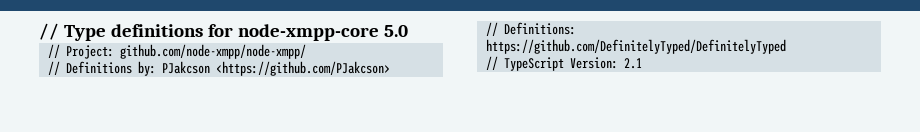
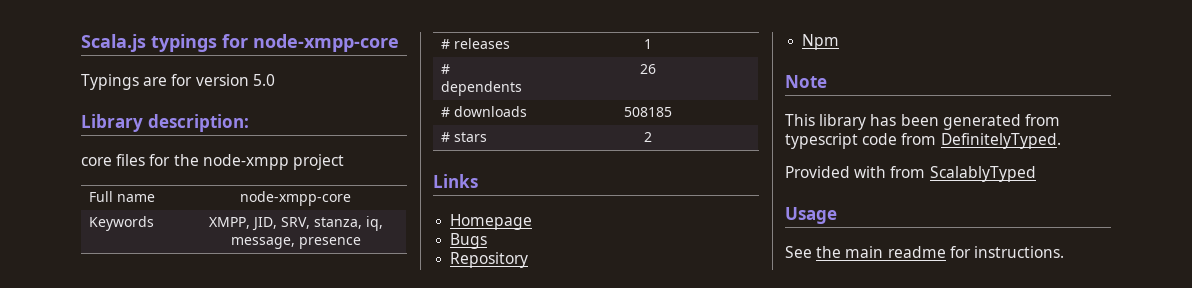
[39,23,203,41] // Type definitions -> [81,34,217,52] Scala.js typings
[383,25,408,37] [47,44,306,59] [47,61,390,76] [485,22,576,36] [485,39,786,54] [485,56,642,71] 5.0 // // Project: github.com/node-xmpp/node-xmpp/ // // Definitions by: PJakcson <https://github.com/PJakcson> // // Definitions: https://github.com/DefinitelyTyped/DefinitelyTyped // // TypeScript Version: 2.1 -> [81,74,275,90] [81,114,249,132] [81,154,344,170] [88,191,155,202] [240,191,351,206] [88,216,154,231] [208,216,383,231] [230,237,361,249] [440,38,510,49] [643,39,652,49] [440,64,450,74] [440,81,522,96] [639,64,656,74] [440,106,527,117] [623,107,672,117] [440,132,487,142] [643,132,652,142] [433,174,478,188] [450,214,533,230] [450,233,488,249] [450,252,529,268] [802,34,840,50] [785,75,827,88] [785,114,1060,130] [785,133,1061,149] [785,166,1036,182] [785,207,837,224] [785,246,1064,258] // Typings are for version 5.0 // Library description: // core files for the node-xmpp project // Full name | node-xmpp-core // Keywords | XMPP, JID, SRV, stanza, iq, message, presence // # releases | 1 // # dependents | 26 // # downloads | 508185 // # stars | 2 // Links // Homepage // Bugs // Repository // Npm // Note // This library has been generated from typescript code from DefinitelyTyped. // Provided with from ScalablyTyped // Usage // See the main readme for instructions.

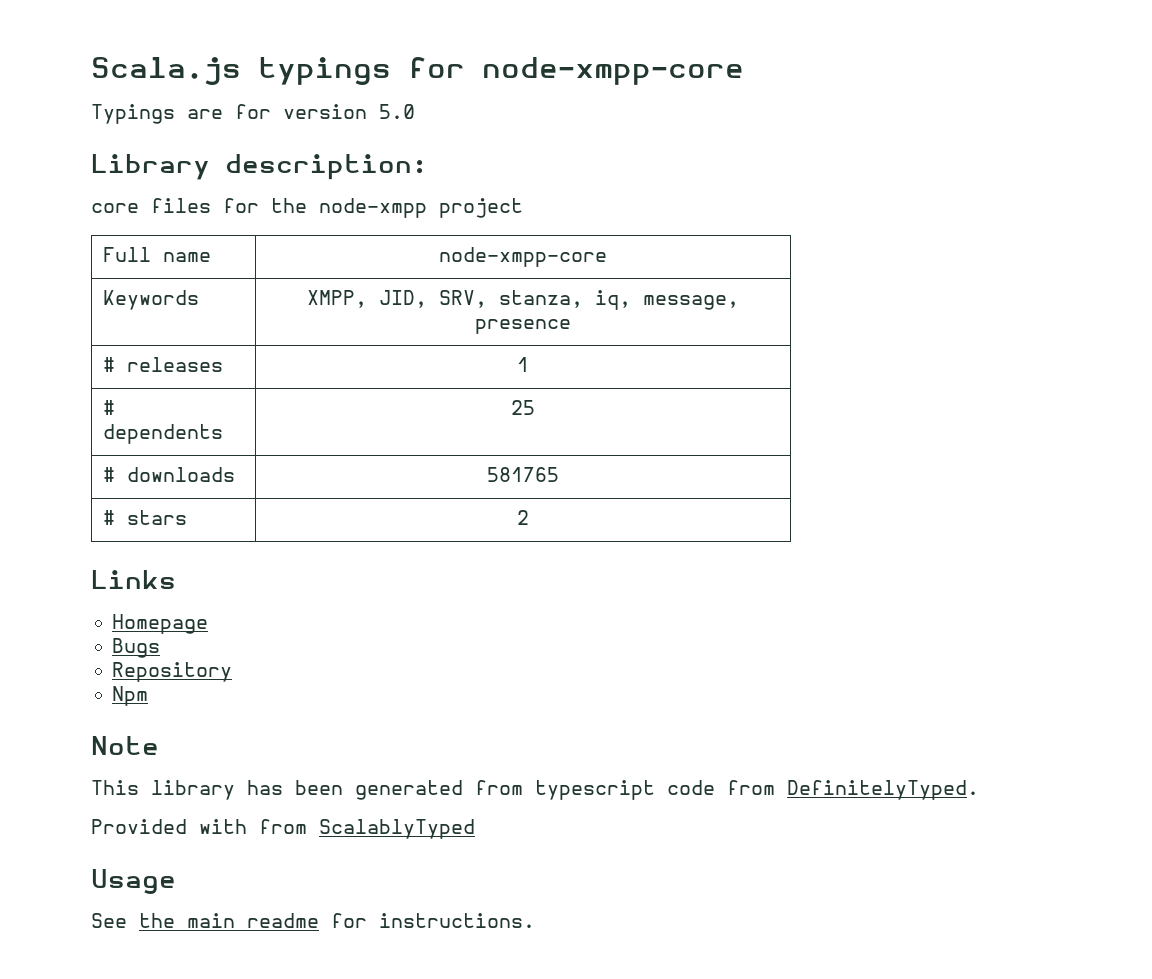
[639,64,656,74] 26 -> [511,400,535,415] 25
[623,107,672,117] 508185 -> [487,467,559,482] 581765

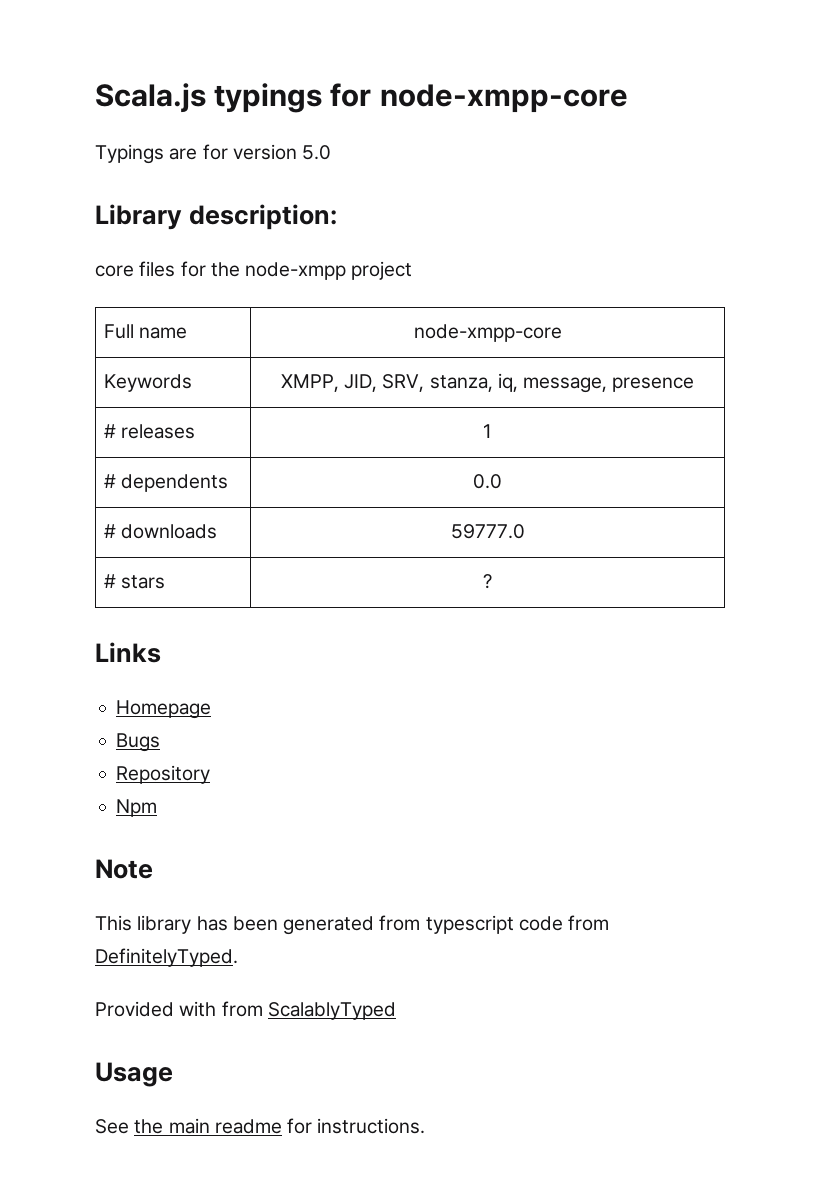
[511,400,535,415] 25 -> [473,474,502,489] 0.0
[487,467,559,482] 581765 -> [450,524,525,539] 59777.0
[517,510,529,525] 2 -> [483,574,492,589] ?

